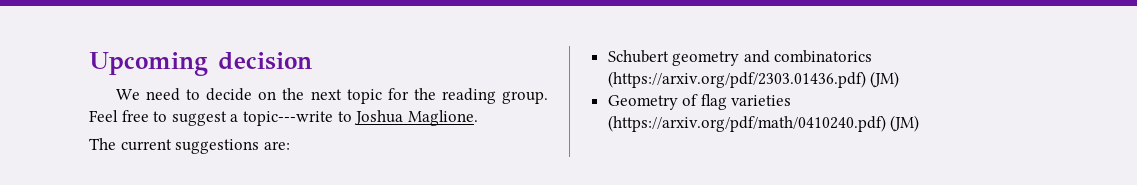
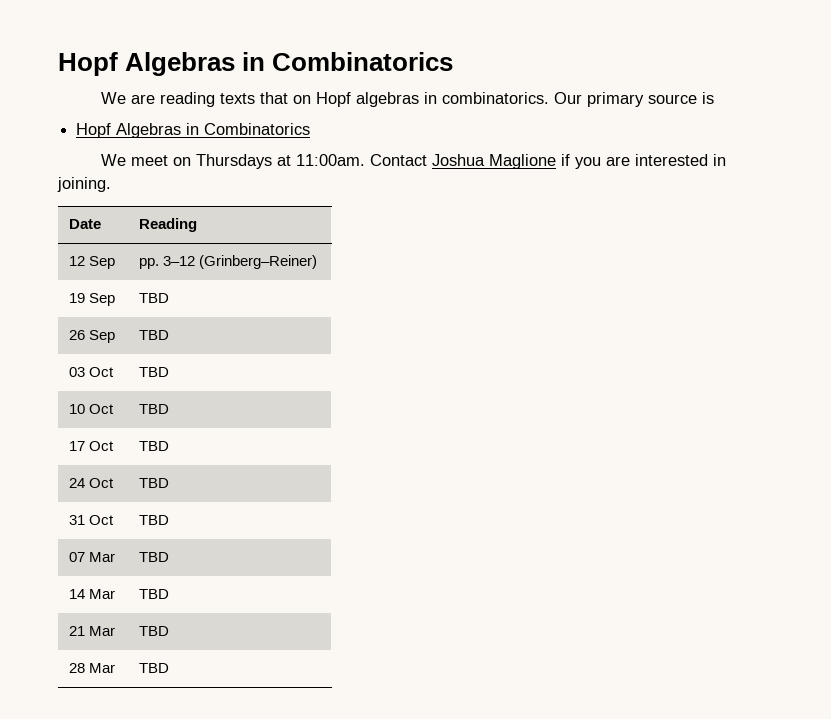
[89,52,312,76] [115,88,548,104] [89,110,478,126] [89,138,290,154] [607,50,873,66] [607,71,900,88] [607,94,792,110] [607,115,920,132] Upcoming decision // We need to decide on the next topic for the reading group. Feel free to suggest a topic---write to Joshua Maglione. // The current suggestions are: // Schubert geometry and combinatorics (https://arxiv.org/pdf/2303.01436.pdf) (JM) // Geometry of flag varieties (https://arxiv.org/pdf/math/0410240.pdf) (JM) -> [58,52,454,76] [100,92,714,107] [76,123,311,138] [100,154,726,169] [57,177,111,192] [69,219,102,229] [139,218,198,232] [69,256,116,269] [139,255,318,269] [69,293,116,306] [139,293,170,303] [69,330,116,343] [139,330,170,340] [69,367,115,377] [139,367,170,377] [69,404,115,414] [139,404,170,414] [69,441,115,451] [139,441,170,451] [69,478,115,488] [139,478,170,488] [69,515,115,525] [139,515,170,525] [69,552,116,562] [139,552,170,562] [69,589,116,599] [139,589,170,599] [69,626,116,636] [139,626,170,636] [69,663,116,673] [139,663,170,673] Hopf Algebras in Combinatorics // We are reading texts that on Hopf algebras in combinatorics. Our primary source is // Hopf Algebras in Combinatorics // We meet on Thursdays at 11:00am. Contact Joshua Maglione if you are interested in joining. // Date | Reading // 12 Sep | pp. 3–12 (Grinberg–Reiner) // 19 Sep | TBD // 26 Sep | TBD // 03 Oct | TBD // 10 Oct | TBD // 17 Oct | TBD // 24 Oct | TBD // 31 Oct | TBD // 07 Mar | TBD // 14 Mar | TBD // 21 Mar | TBD // 28 Mar | TBD

